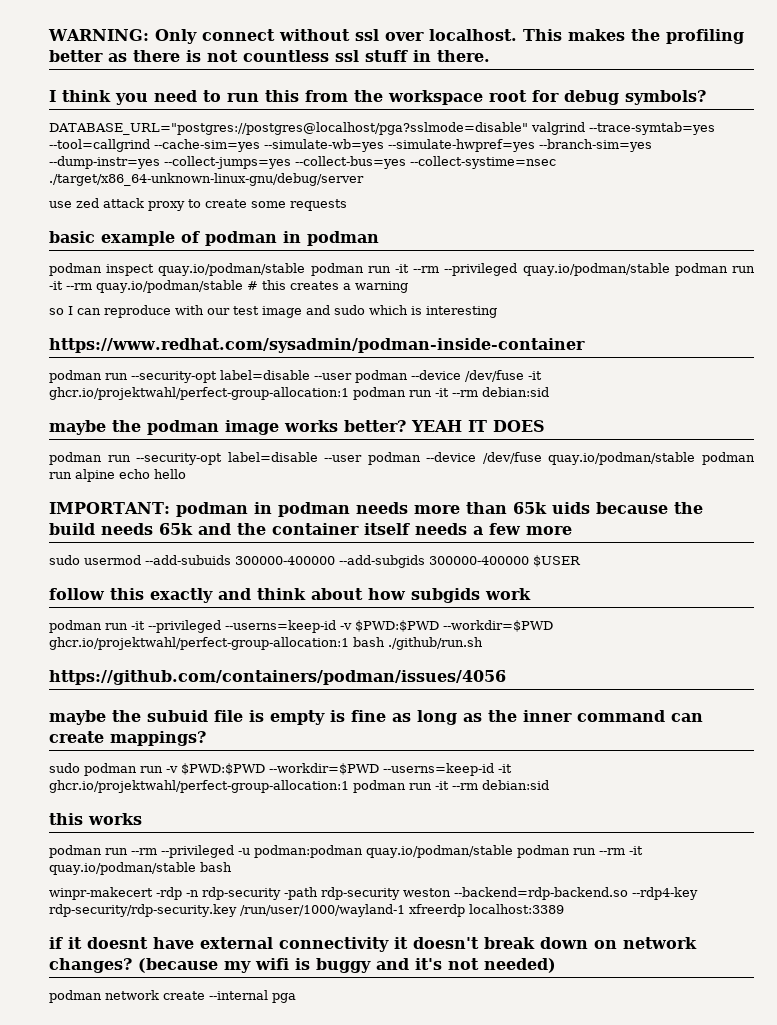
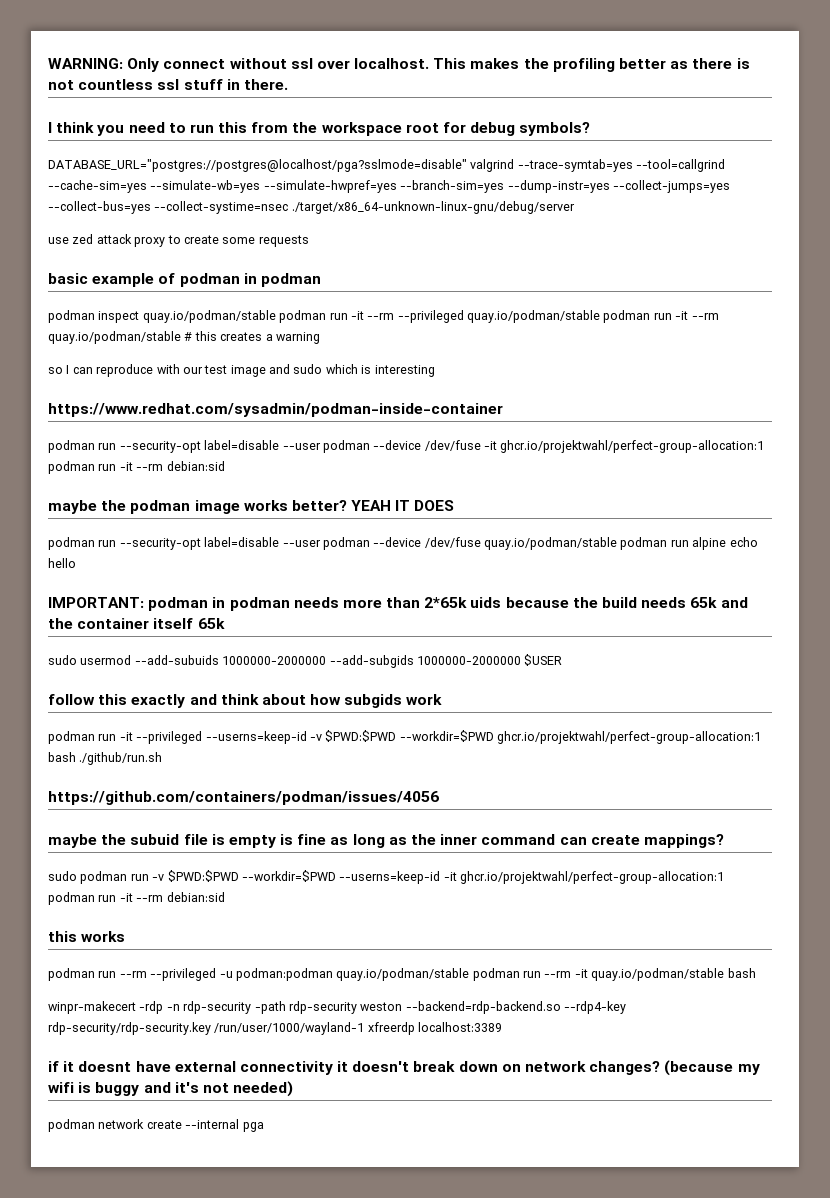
[512,502,547,514] 65k -> [424,597,468,608] 2*65k
[415,523,572,535] needs a few more -> [197,618,225,629] 65k
[235,555,529,568] 300000-400000 --add-subgids 300000-400000 -> [222,655,521,668] 1000000-2000000 --add-subgids 1000000-2000000

